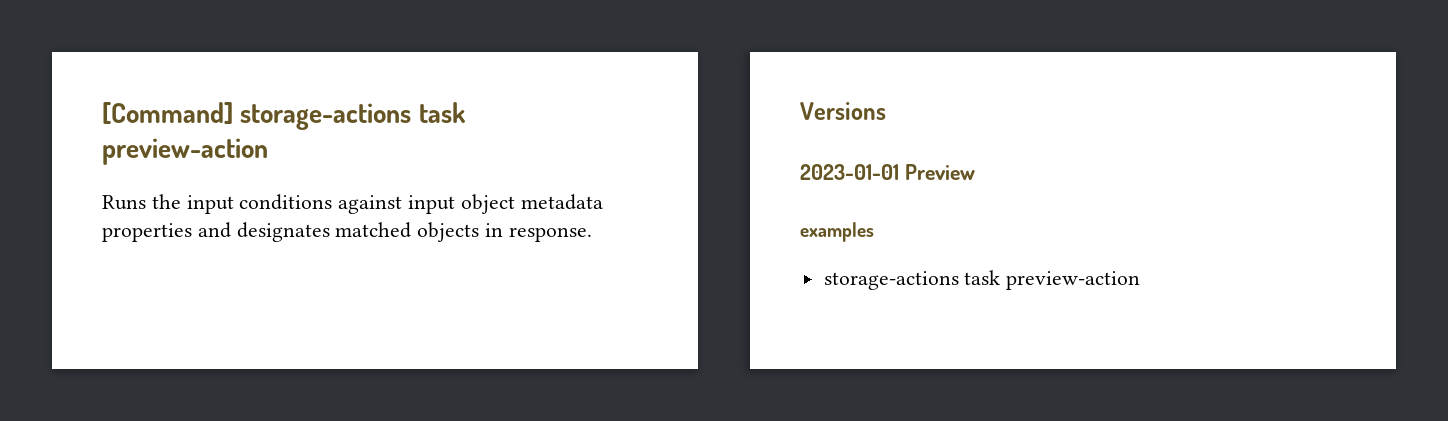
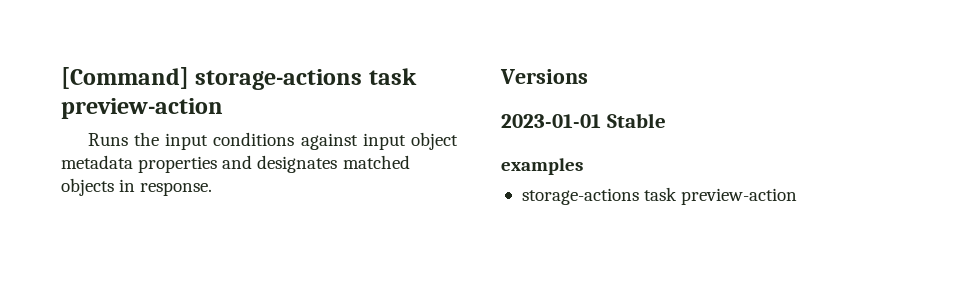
[904,164,975,180] Preview -> [606,113,666,128] Stable

